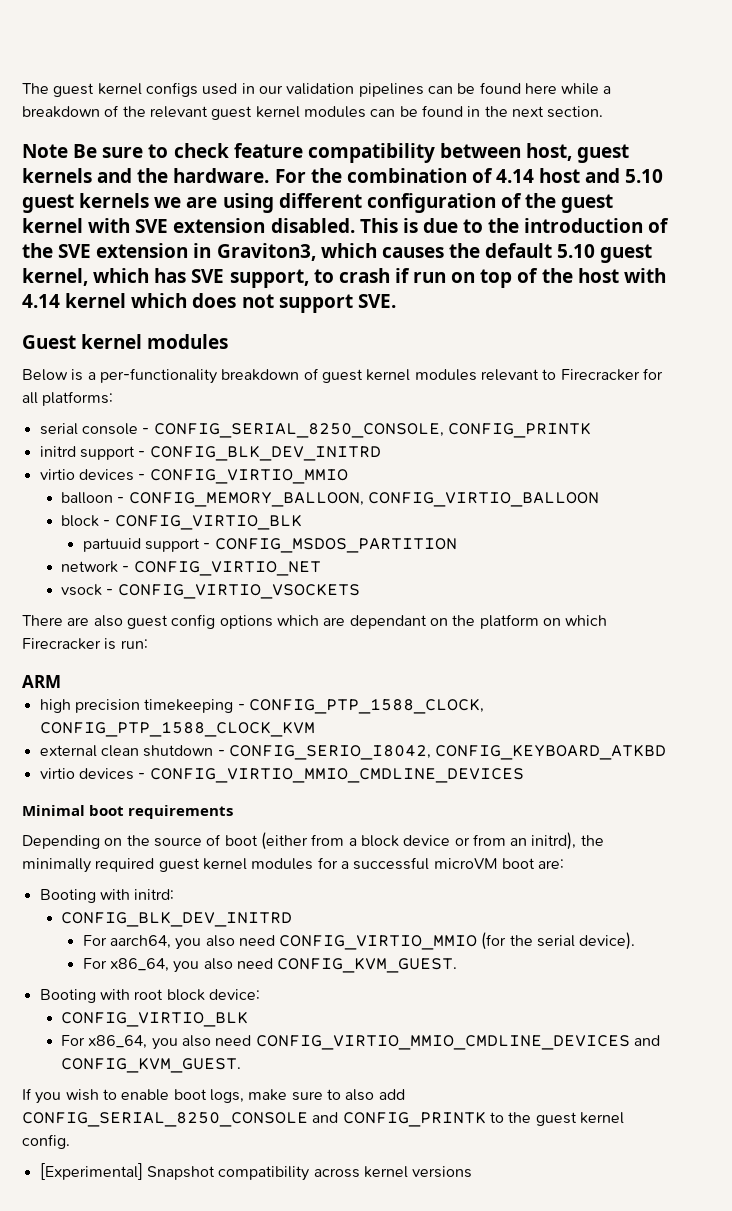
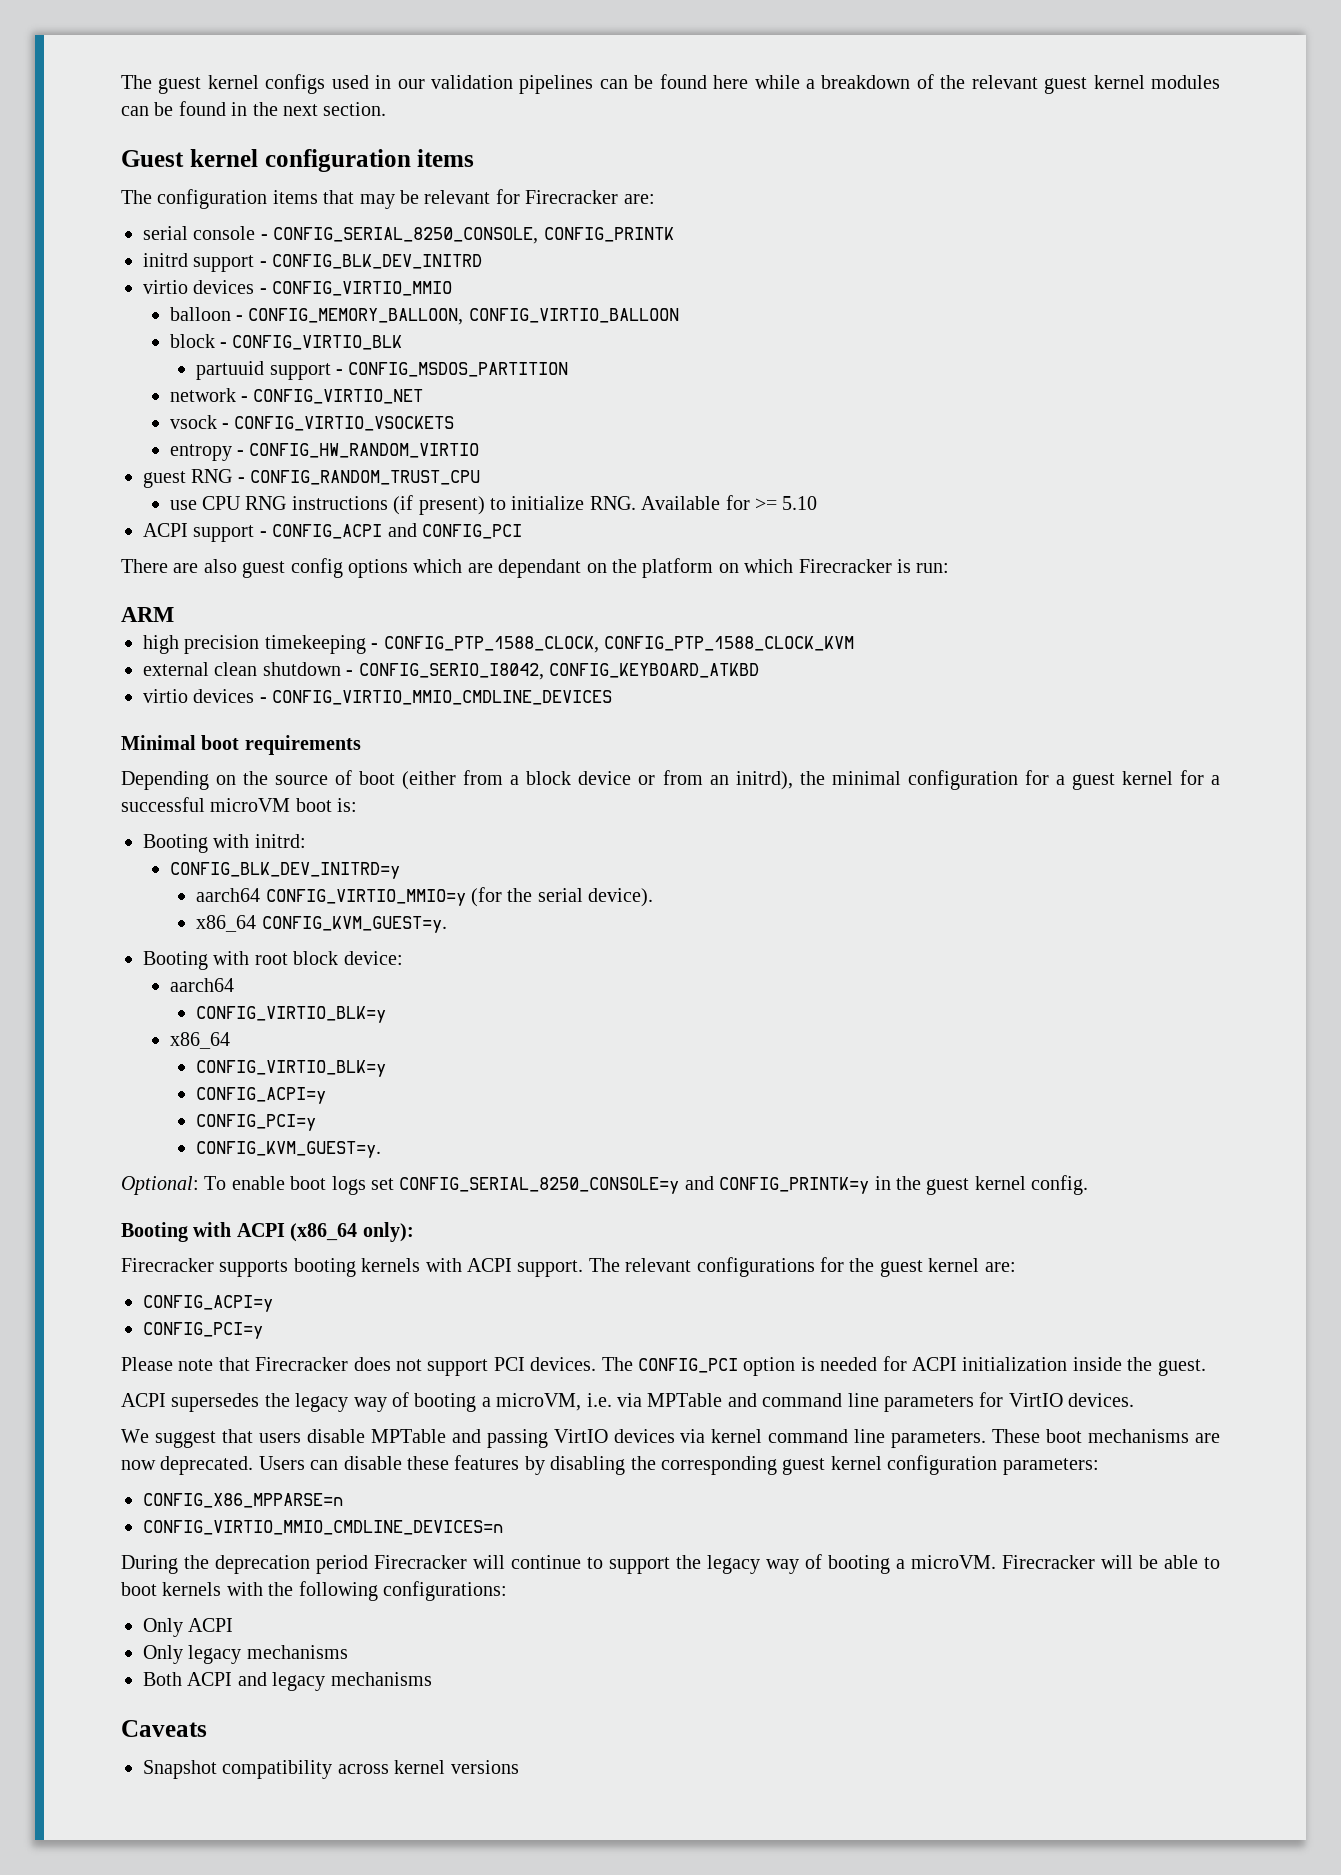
[22,143,630,163] [22,168,664,183] [22,193,614,213] [22,218,670,233] [22,243,653,263] [22,268,666,288] [22,293,396,313] [22,334,229,349] [22,368,663,384] [22,391,114,406] Note Be sure to check feature compatibility between host, guest kernels and the hardware. For the combination of 4.14 host and 5.10 guest kernels we are using different configuration of the guest kernel with SVE extension disabled. This is due to the introduction of the SVE extension in Graviton3, which causes the default 5.10 guest kernel, which has SVE support, to crash if run on top of the host with 4.14 kernel which does not support SVE. // Guest kernel modules // Below is a per-functionality breakdown of guest kernel modules relevant to Firecracker for all platforms: -> [121,149,475,172] [121,189,655,209] Guest kernel configuration items // The configuration items that may be relevant for Firecracker are:
(360, 591) none -> [169,443,480,461] [143,469,481,488] [169,495,818,515] [143,523,522,542] // entropy - CONFIG_HW_RANDOM_VIRTIO // guest RNG - CONFIG_RANDOM_TRUST_CPU // use CPU RNG instructions (if present) to initialize RNG. Available for >= 5.10 // ACPI support - CONFIG_ACPI and CONFIG_PCI
[22,858,314,873] minimally required guest kernel modules -> [831,770,1173,790] minimal configuration for a guest kernel
[538,859,565,869] are: -> [337,798,358,812] is:
[61,912,293,927] [82,932,636,950] [82,958,458,973] CONFIG_BLK_DEV_INITRD // For aarch64, you also need CONFIG_VIRTIO_MMIO (for the serial device). // For x86_64, you also need CONFIG_KVM_GUEST. -> [169,862,400,879] [196,887,654,907] [196,915,447,933] CONFIG_BLK_DEV_INITRD=y // aarch64 CONFIG_VIRTIO_MMIO=y (for the serial device). // x86_64 CONFIG_KVM_GUEST=y.
[61,1012,249,1027] [61,1035,660,1050] [61,1058,242,1073] [22,1088,405,1104] [22,1112,624,1127] [22,1134,70,1149] [39,1163,143,1180] CONFIG_VIRTIO_BLK // For x86_64, you also need CONFIG_VIRTIO_MMIO_CMDLINE_DEVICES and CONFIG_KVM_GUEST. // If you wish to enable boot logs, make sure to also add CONFIG_SERIAL_8250_CONSOLE and CONFIG_PRINTK to the guest kernel config. // [Experimental] -> [169,978,234,992] [196,1006,387,1023] [169,1032,230,1049] [196,1060,387,1077] [196,1087,327,1104] [196,1114,317,1131] [196,1141,382,1158] [121,1175,1089,1195] [121,1222,414,1242] [121,1257,1016,1277] [143,1295,273,1312] [143,1322,263,1339] [121,1356,1206,1376] [121,1392,1135,1412] [121,1429,1220,1448] [121,1455,1099,1475] [143,1493,343,1508] [143,1520,503,1535] [121,1554,1220,1574] [121,1581,507,1601] [143,1618,234,1637] [143,1645,348,1664] [143,1672,432,1691] [121,1720,207,1737] aarch64 // CONFIG_VIRTIO_BLK=y // x86_64 // CONFIG_VIRTIO_BLK=y // CONFIG_ACPI=y // CONFIG_PCI=y // CONFIG_KVM_GUEST=y. // Optional: To enable boot logs set CONFIG_SERIAL_8250_CONSOLE=y and CONFIG_PRINTK=y in the guest kernel config. // Booting with ACPI (x86_64 only): // Firecracker supports booting kernels with ACPI support. The relevant configurations for the guest kernel are: // CONFIG_ACPI=y // CONFIG_PCI=y // Please note that Firecracker does not support PCI devices. The CONFIG_PCI option is needed for ACPI initialization inside the guest. // ACPI supersedes the legacy way of booting a microVM, i.e. via MPTable and command line parameters for VirtIO devices. // We suggest that users disable MPTable and passing VirtIO devices via kernel command line parameters. These boot mechanisms are now deprecated. Users can disable these features by disabling the corresponding guest kernel configuration parameters: // CONFIG_X86_MPPARSE=n // CONFIG_VIRTIO_MMIO_CMDLINE_DEVICES=n // During the deprecation period Firecracker will continue to support the legacy way of booting a microVM. Firecracker will be able to boot kernels with the following configurations: // Only ACPI // Only legacy mechanisms // Both ACPI and legacy mechanisms // Caveats //

